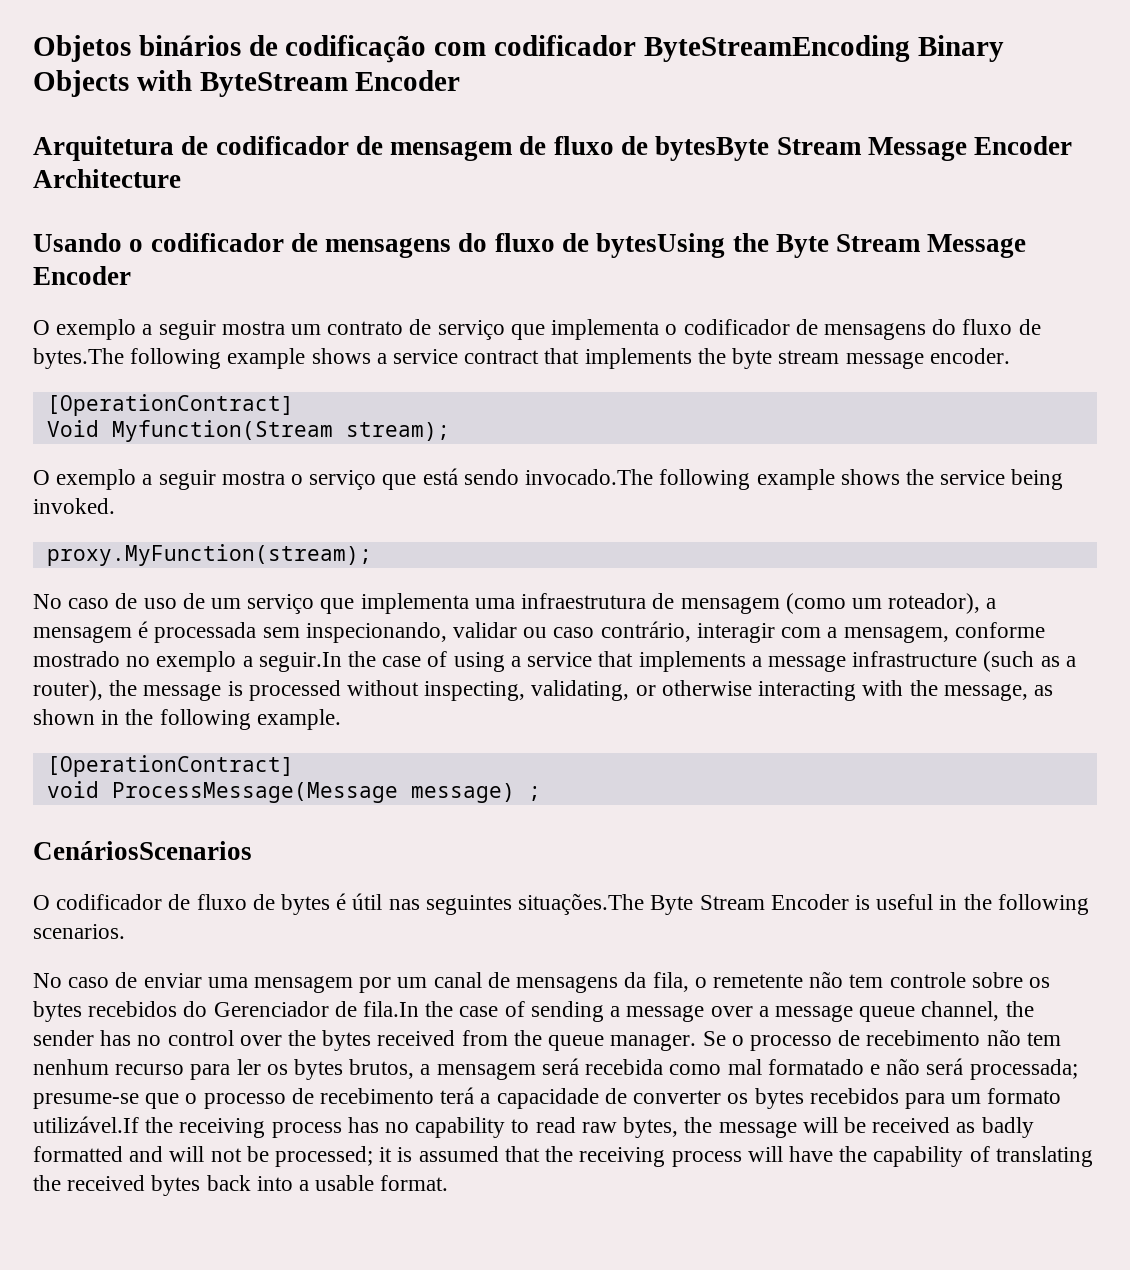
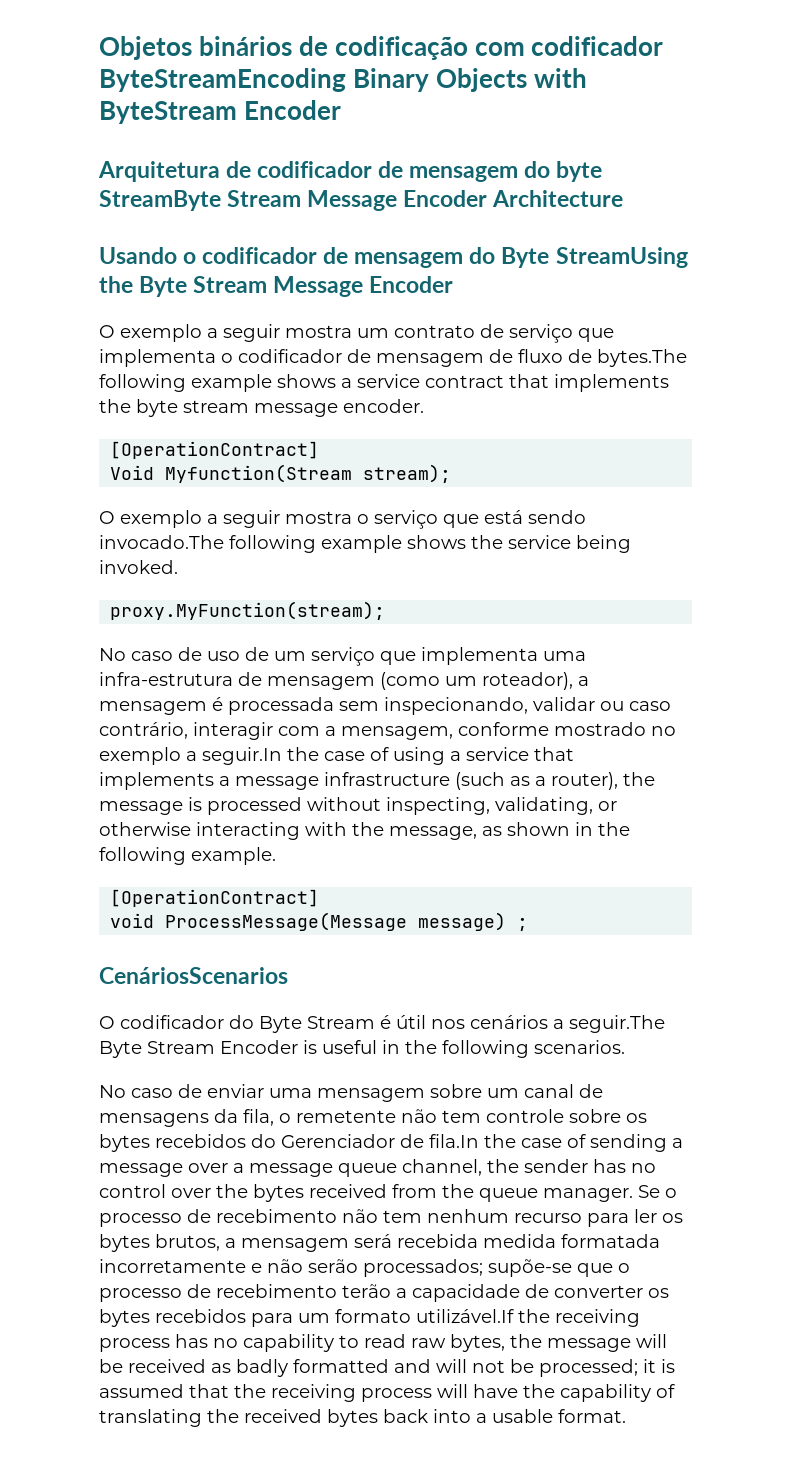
[519,136,770,161] de fluxo de bytesByte -> [524,161,603,182] [99,190,221,211] do byte StreamByte
[325,233,726,258] mensagens do fluxo de bytesUsing -> [354,247,688,268] mensagem do Byte StreamUsing
[823,319,957,340] mensagens do -> [376,349,513,367] mensagem de
[521,593,647,609] infraestrutura -> [99,672,233,686] infra-estrutura
[168,893,645,915] de fluxo de bytes é útil nas seguintes situações.The -> [229,1015,665,1033] do Byte Stream é útil nos cenários a seguir.The
[359,977,392,993] por -> [430,1084,482,1098] sobre
[669,1058,1078,1080] [33,1093,139,1109] como mal formatado e não será processada; presume-se -> [483,1234,660,1248] [99,1259,572,1277] medida formatada incorretamente e não serão processados; supõe-se
[440,1087,475,1104] terá -> [342,1284,391,1298] terão

